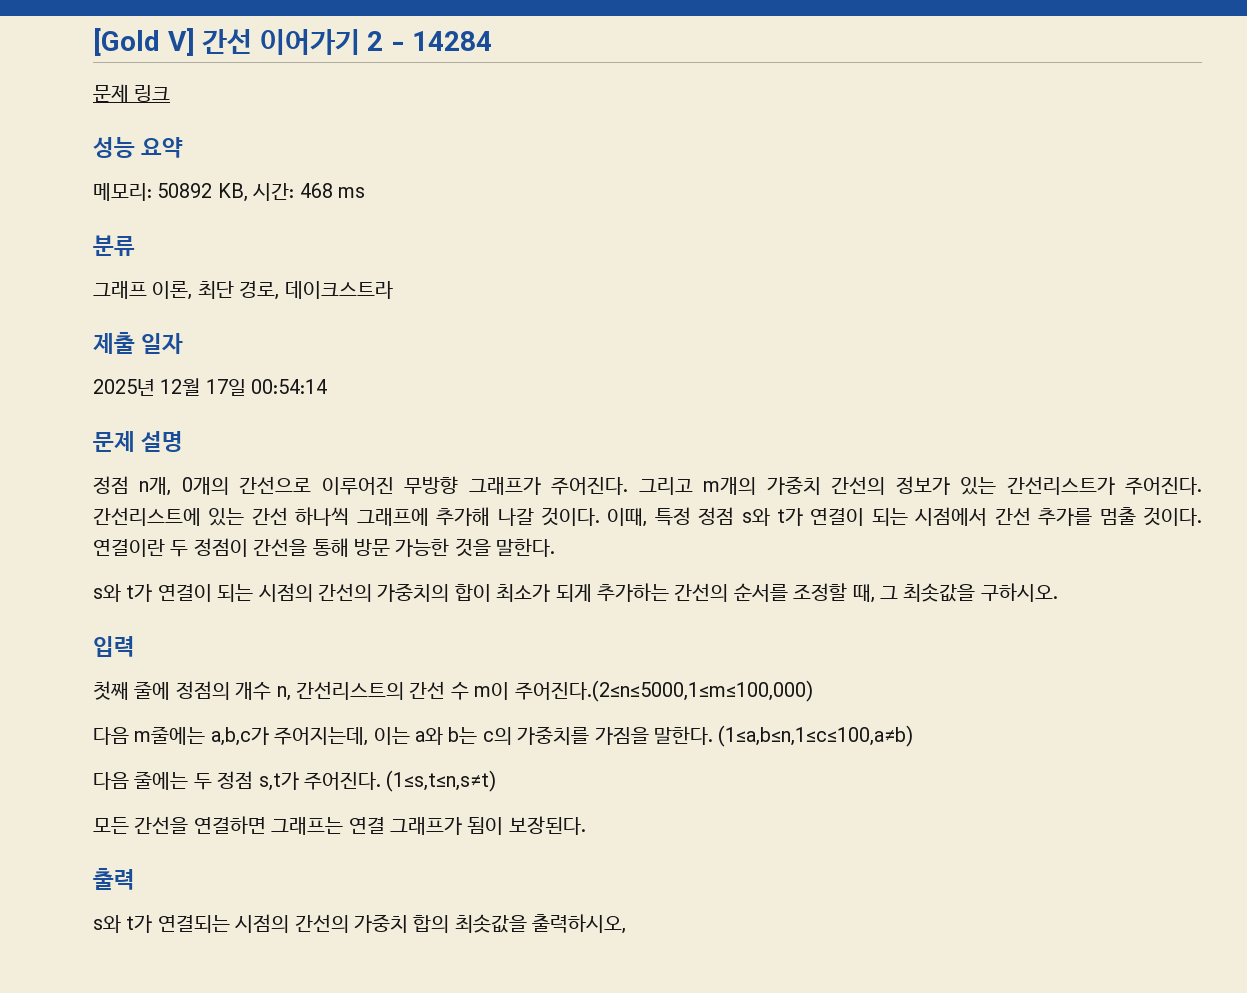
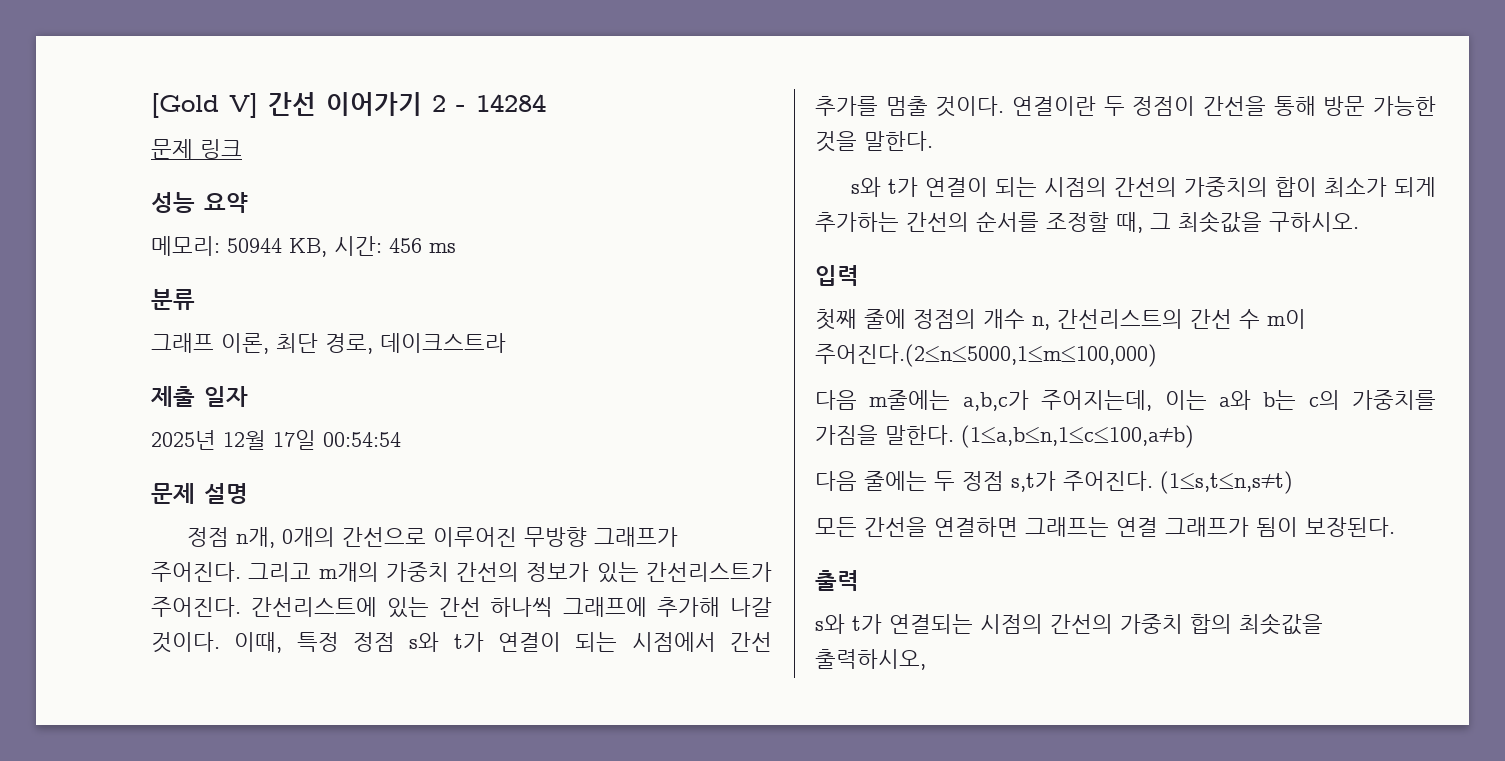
[157,183,213,198] 50892 -> [227,238,282,253] 50944
[299,183,333,198] 468 -> [389,238,422,253] 456
[251,379,328,394] 00:54:14 -> [323,432,401,447] 00:54:54

